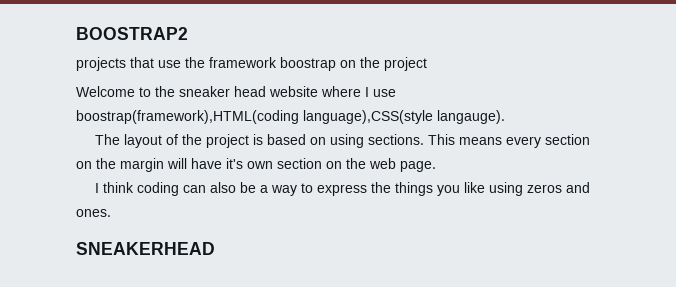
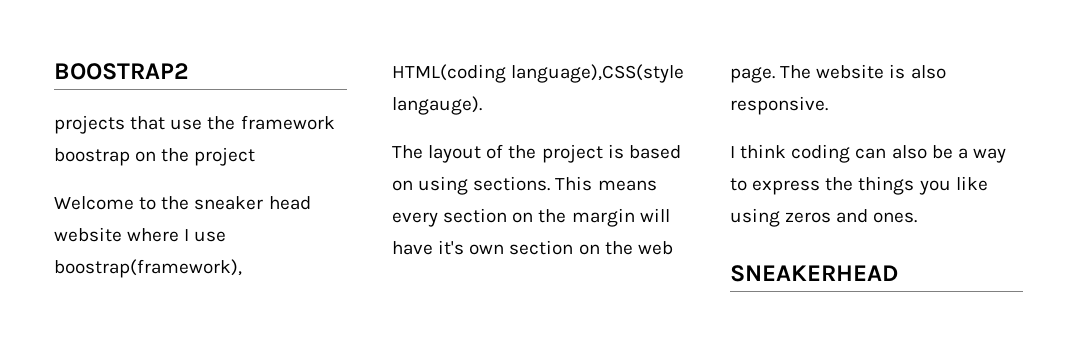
(436, 166) none -> [780,64,946,79] [730,96,828,115] The website is also responsive.

